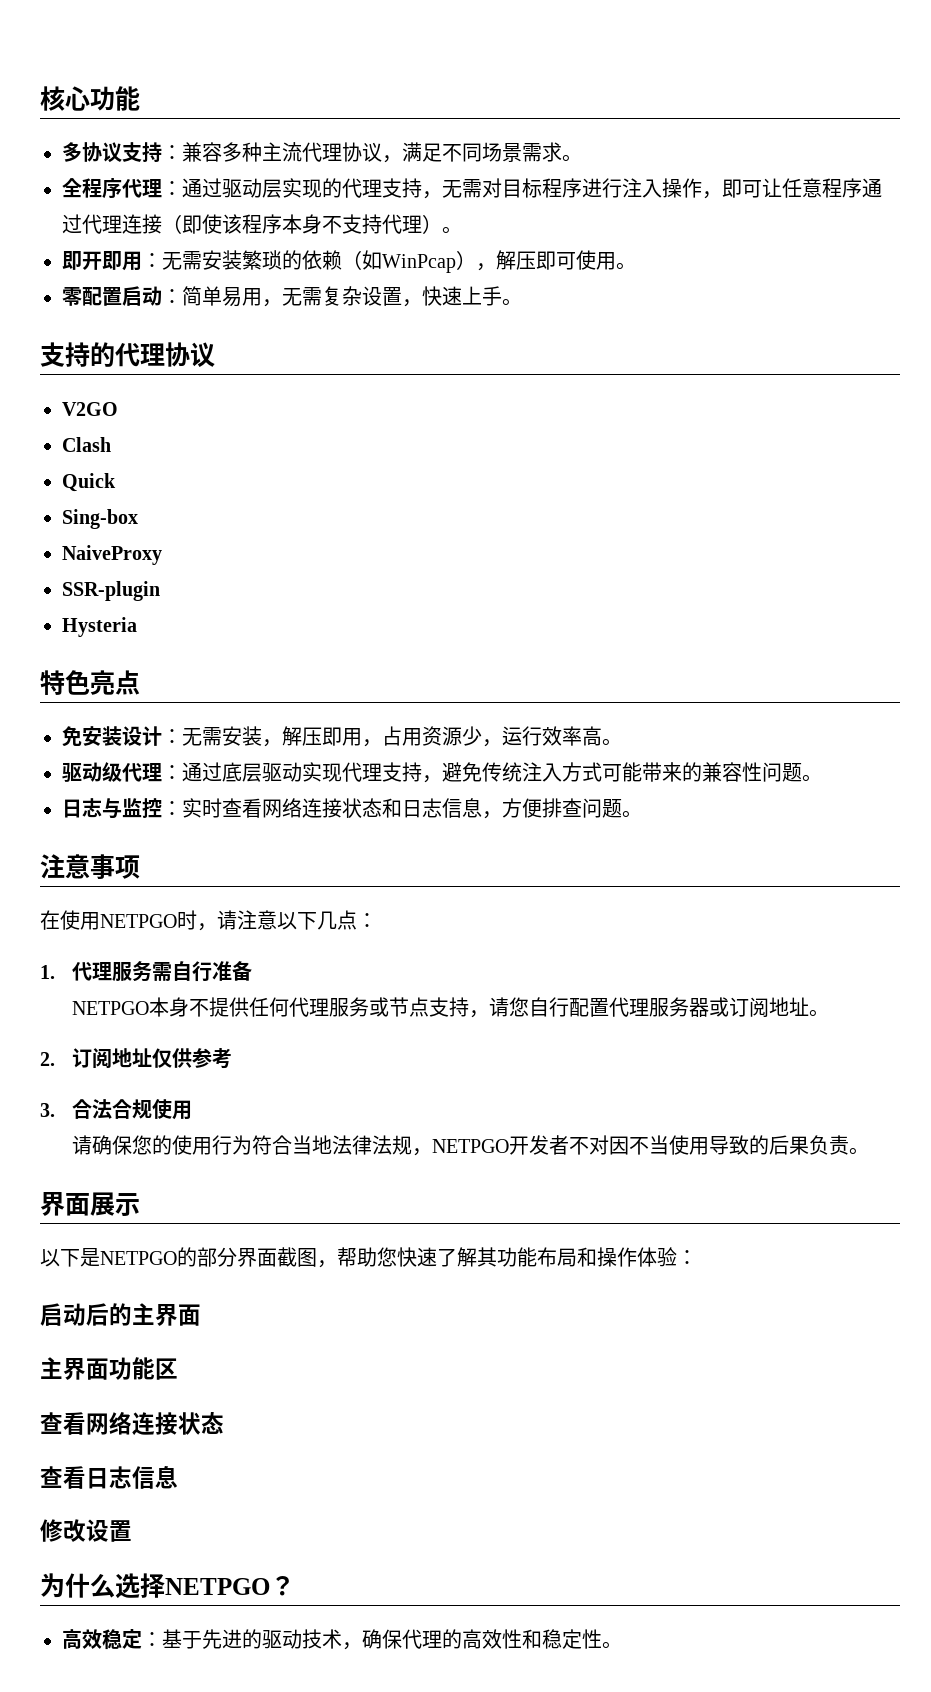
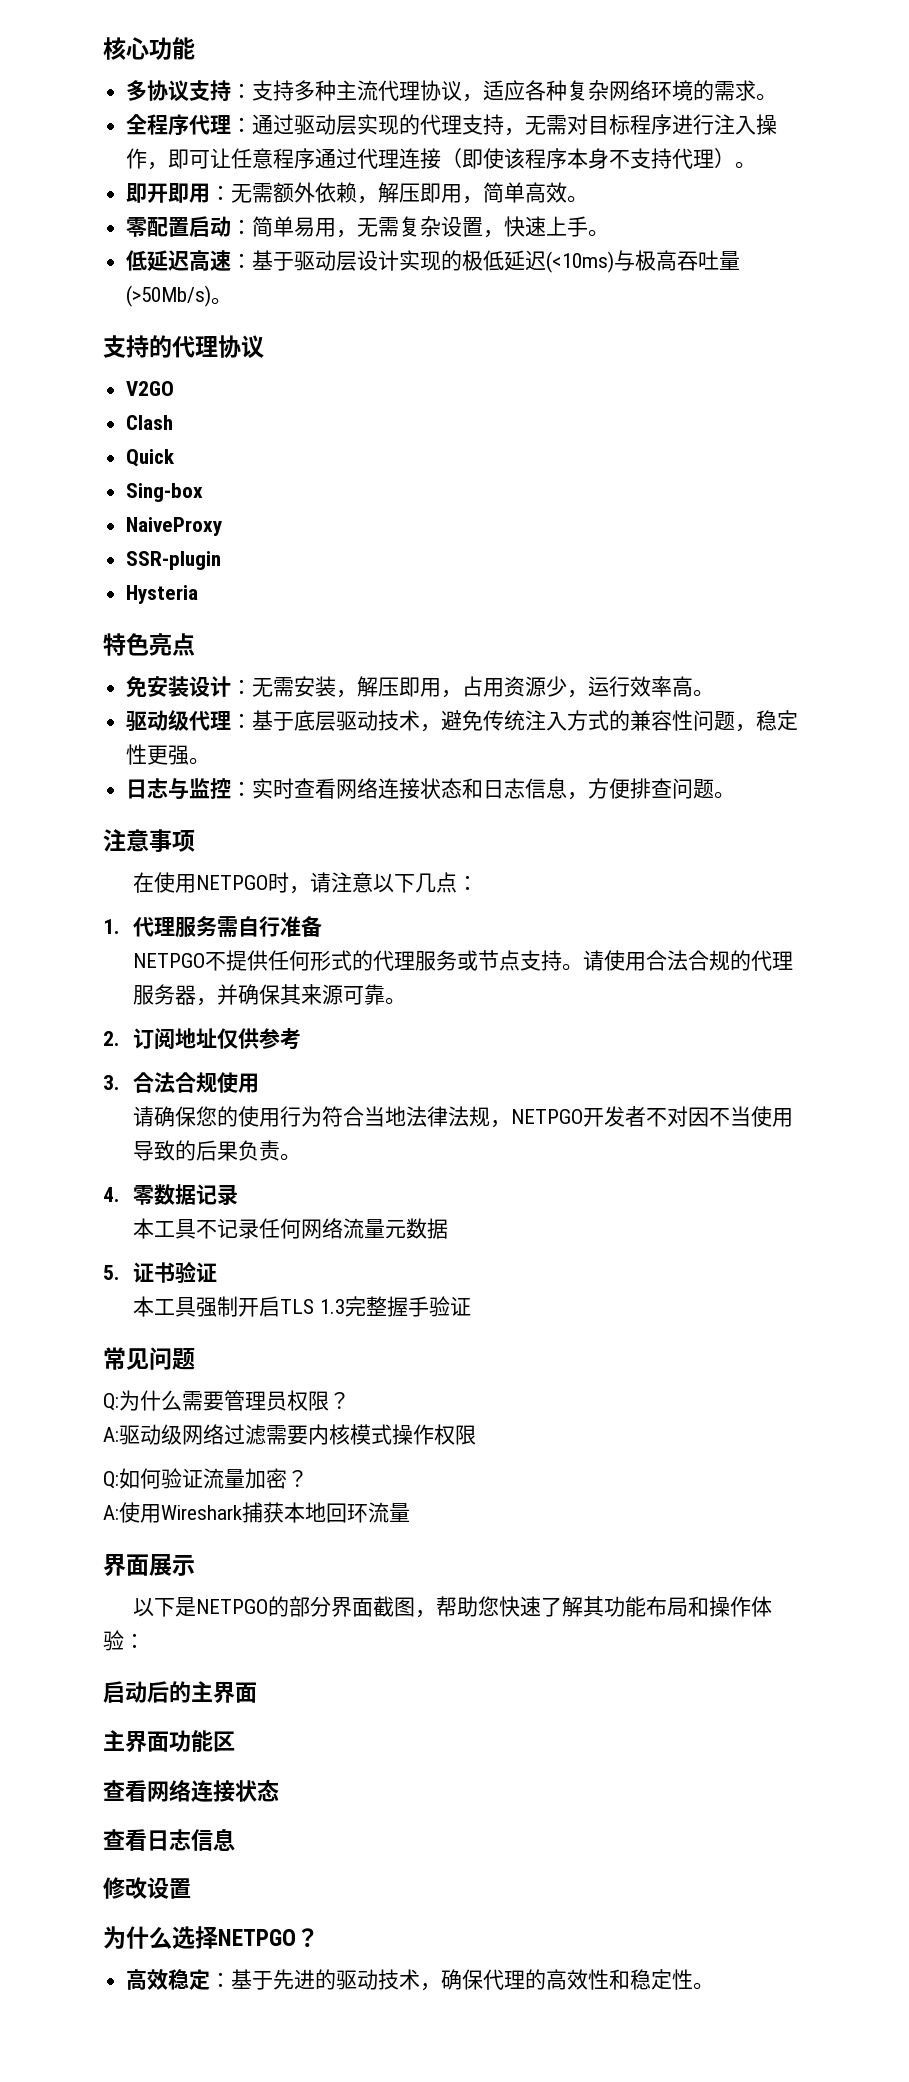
[182,142,222,162] 兼容 -> [252,80,295,101] 支持
[402,142,522,162] 满足不同场景 -> [483,80,715,101] 适应各种复杂网络环境的
[202,250,616,273] 安装繁琐的依赖（如WinPcap），解压即可使用 -> [273,182,568,204] 额外依赖，解压即用，简单高效
(522, 302) none -> [126,250,741,273] [126,285,233,307] // 低延迟高速：基于驱动层设计实现的极低延迟(<10ms)与极高吞吐量(>50Mb/s)。
[182,762,222,782] 通过 -> [252,710,295,731] 基于
[302,762,422,782] 实现代理支持 -> [378,710,421,731] 技术
[602,762,682,782] 可能带来 -> (610, 720) none
(802, 772) none -> [735,710,799,732] [126,744,190,765] ，稳定性更强
[149,997,190,1017] 本身 -> (206, 960) none
(290, 1007) none -> [310,950,374,971] 形式的
[469,997,810,1018] ，请您自行配置代理服务器或订阅地址 -> [562,950,794,971] [133,984,386,1006] 。请使用合法合规的代理服务器，并确保其来源可靠
(870, 1151) none -> [103,1184,239,1206] [133,1218,449,1239] [103,1261,218,1283] [133,1296,472,1317] [103,1347,195,1370] [103,1390,350,1411] [103,1424,476,1445] [103,1468,308,1489] [103,1502,410,1523] // 4.零数据记录 // 本工具不记录任何网络流量元数据 // 5.证书验证 // 本工具强制开启TLS 1.3完整握手验证 // 常见问题 // Q:为什么需要管理员权限？ // A:驱动级网络过滤需要内核模式操作权限 // Q:如何验证流量加密？ // A:使用Wireshark捕获本地回环流量

